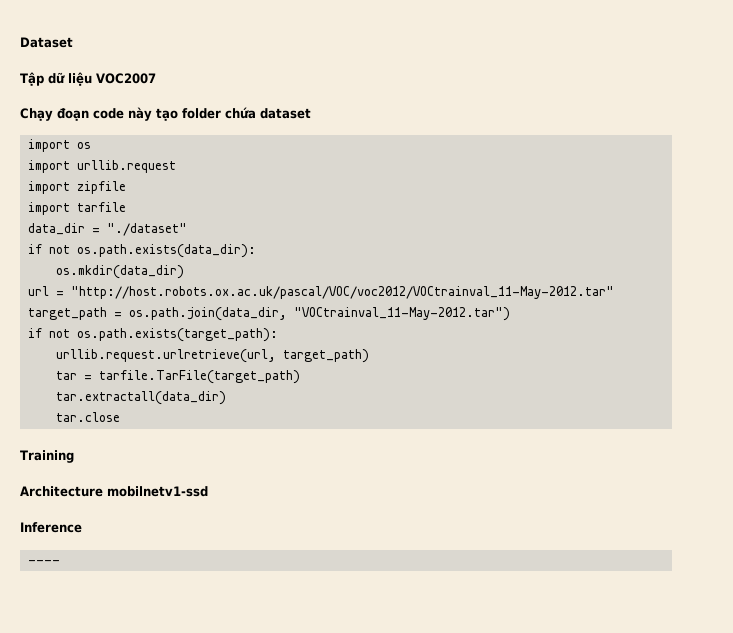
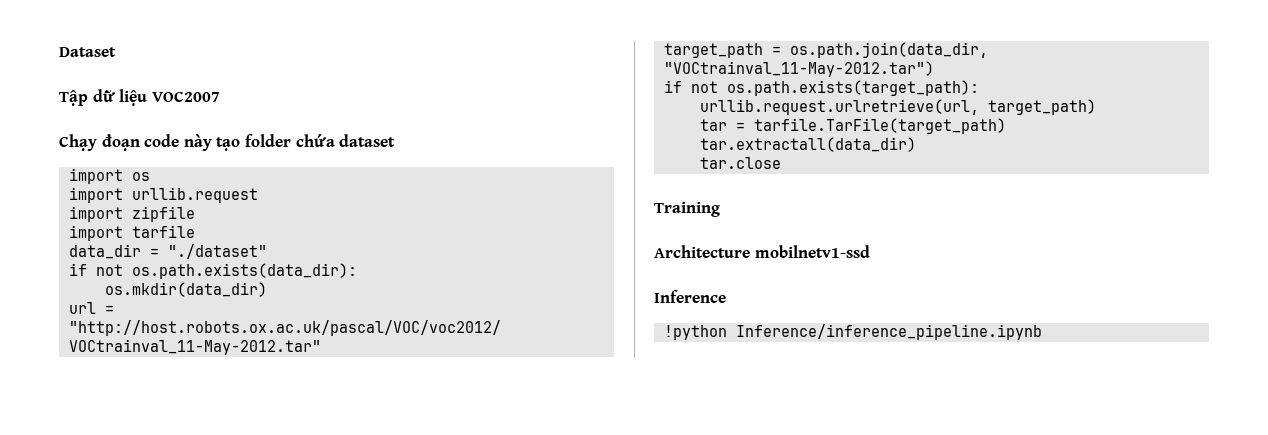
[27,560,60,564] ---- -> [664,324,1043,340] !python Inference/inference_pipeline.ipynb

